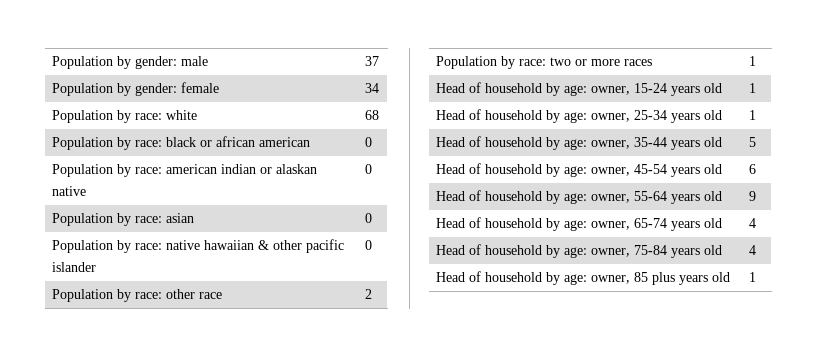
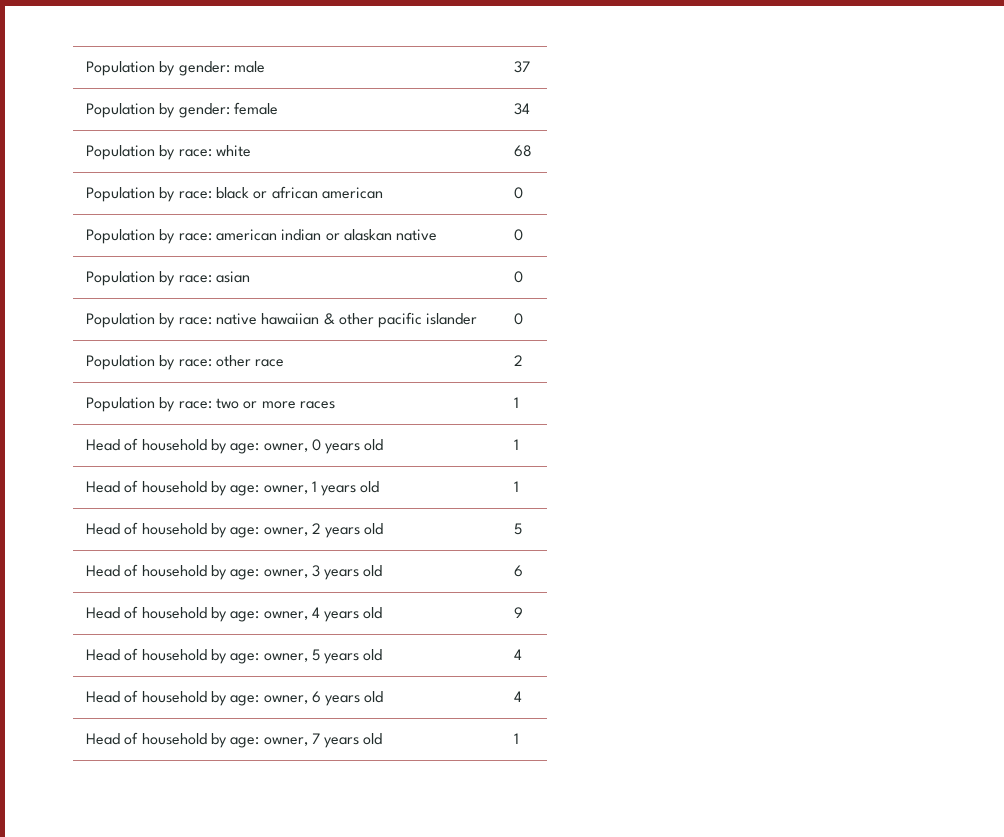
[634,83,723,96] [749,83,757,93] [436,109,723,123] [749,110,757,120] [436,136,668,150] 15-24 years old | 1 // Head of household by age: owner, 25-34 years old | 1 // Head of household by age: owner, 35-44 -> [311,439,384,454] [513,439,519,450] [85,480,380,496] [513,481,519,492] [85,522,321,538] 0 years old | 1 // Head of household by age: owner, 1 years old | 1 // Head of household by age: owner, 2
[634,164,668,174] 45-54 -> [311,565,320,577] 3
[634,191,668,201] 55-64 -> [311,607,320,618] 4
[634,218,723,231] [749,218,757,228] [436,244,723,258] [749,245,757,255] [436,271,676,285] 65-74 years old | 4 // Head of household by age: owner, 75-84 years old | 4 // Head of household by age: owner, 85 plus -> [311,649,383,664] [513,649,522,660] [85,690,384,706] [513,691,522,702] [85,732,320,748] 5 years old | 4 // Head of household by age: owner, 6 years old | 4 // Head of household by age: owner, 7

